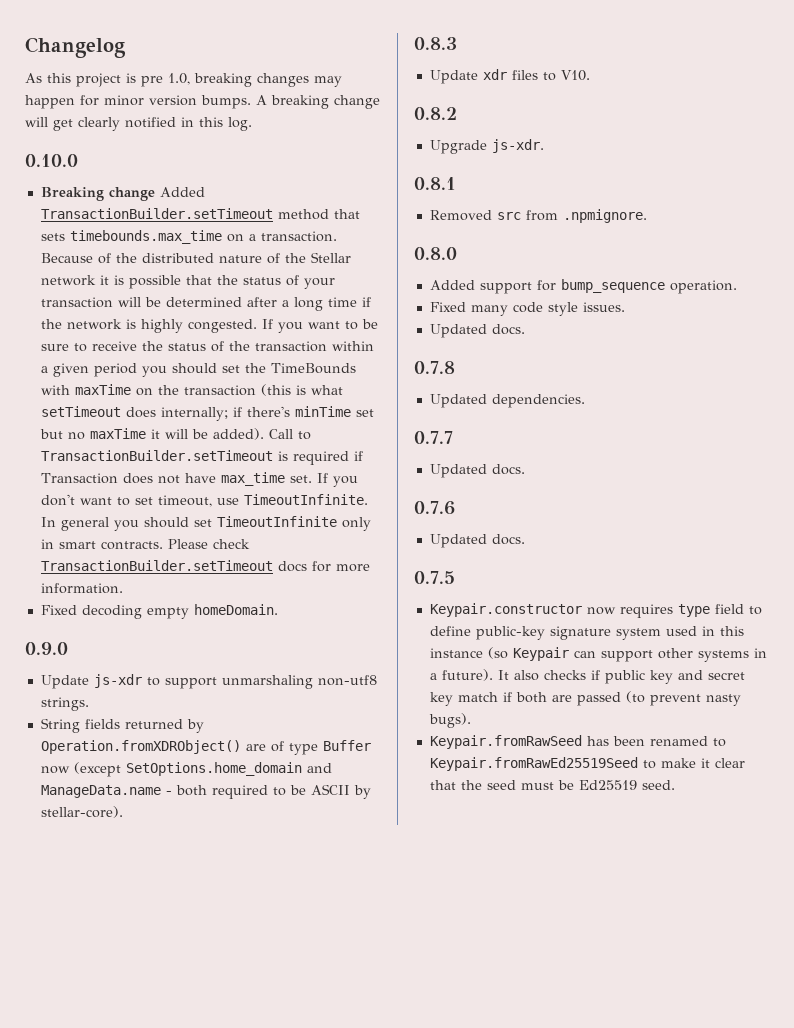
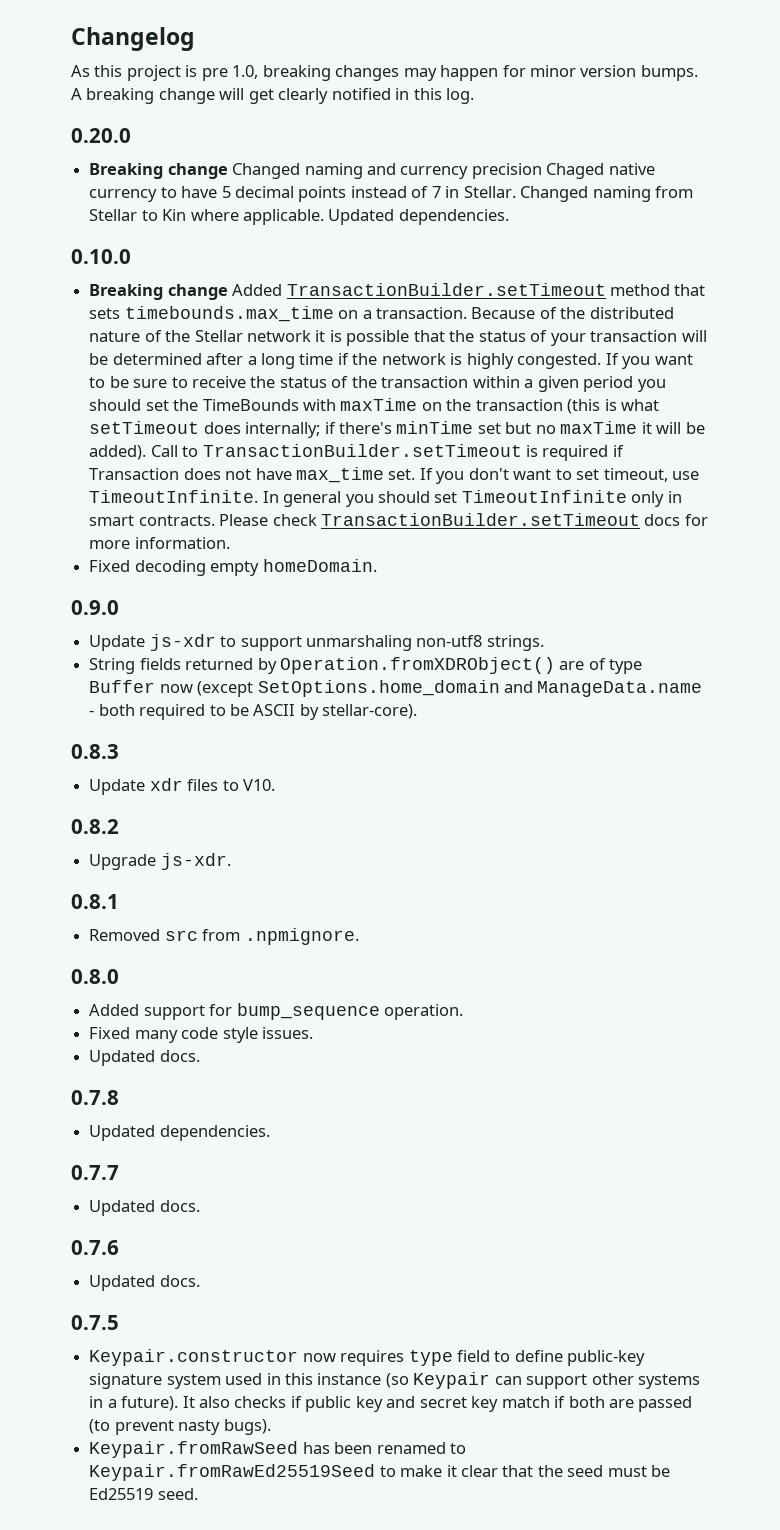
(252, 124) none -> [71,128,131,143] [89,163,655,179] [89,186,694,202] [89,209,509,225] // 0.20.0 // Breaking change Changed naming and currency precision Chaged native currency to have 5 decimal points instead of 7 in Stellar. Changed naming from Stellar to Kin where applicable. Updated dependencies.

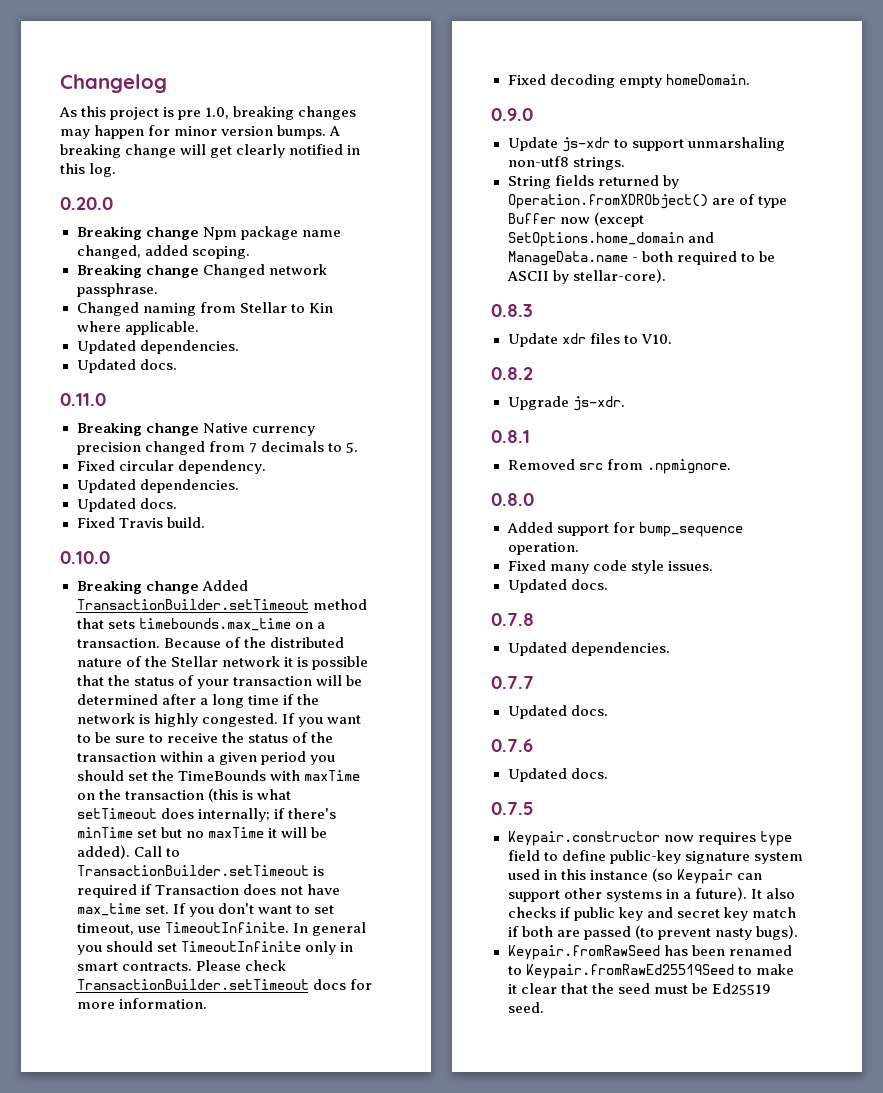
[232,163,655,179] [89,186,516,202] Changed naming and currency precision Chaged native currency to have 5 decimal points instead of 7 in Stellar. -> [202,226,341,240] [76,245,250,259] [76,264,327,278] [76,283,158,297] Npm package name changed, added scoping. // Breaking change Changed network passphrase. //
[328,209,509,225] Updated dependencies. -> [76,340,239,354] [76,359,177,373] [60,393,106,406] [76,422,315,436] [76,441,358,455] [76,460,266,474] [76,479,239,493] [76,498,177,512] [76,517,205,528] // Updated dependencies. // Updated docs. // 0.11.0 // Breaking change Native currency precision changed from 7 decimals to 5. // Fixed circular dependency. // Updated dependencies. // Updated docs. // Fixed Travis build.

